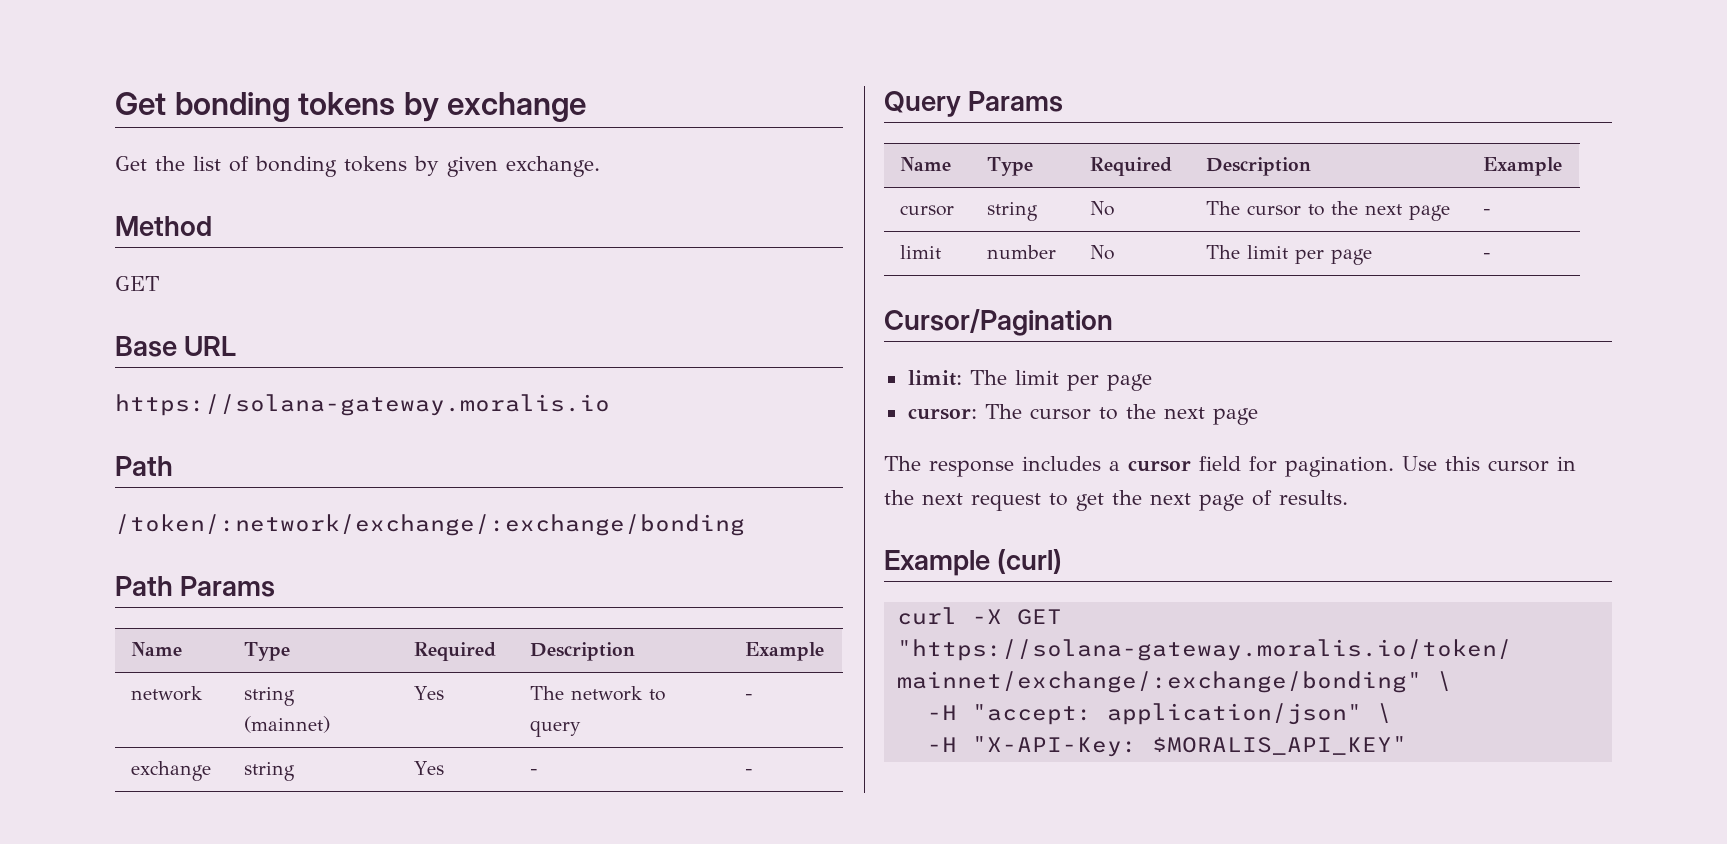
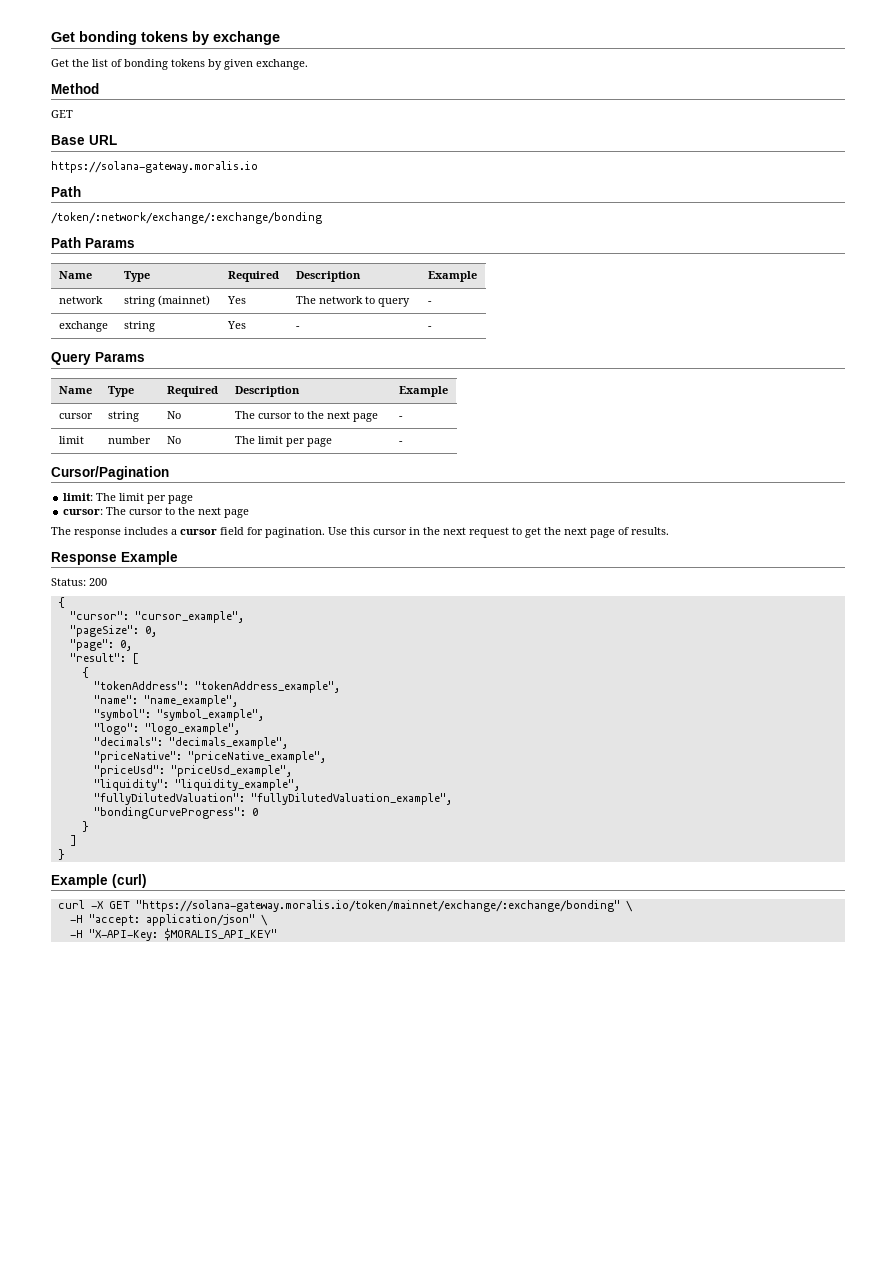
(1348, 497) none -> [51,551,178,565] [51,578,107,586] [57,597,65,608] [69,611,244,623] [69,625,157,637] [69,639,132,651] [69,653,139,664] [81,667,89,678] [93,681,340,693] [93,695,238,707] [93,709,264,721] [93,723,240,735] [93,737,288,749] [93,751,326,763] [93,765,292,777] [93,779,300,791] [93,793,452,805] [93,807,258,819] [81,821,89,832] [69,835,77,846] [57,849,65,860] // Response Example // Status: 200 // { // "cursor": "cursor_example", // "pageSize": 0, // "page": 0, // "result": [ // { // "tokenAddress": "tokenAddress_example", // "name": "name_example", // "symbol": "symbol_example", // "logo": "logo_example", // "decimals": "decimals_example", // "priceNative": "priceNative_example", // "priceUsd": "priceUsd_example", // "liquidity": "liquidity_example", // "fullyDilutedValuation": "fullyDilutedValuation_example", // "bondingCurveProgress": 0 // } // ] // }

